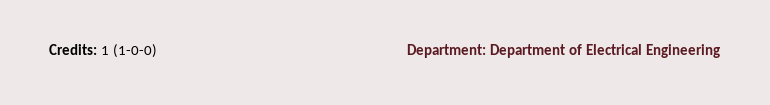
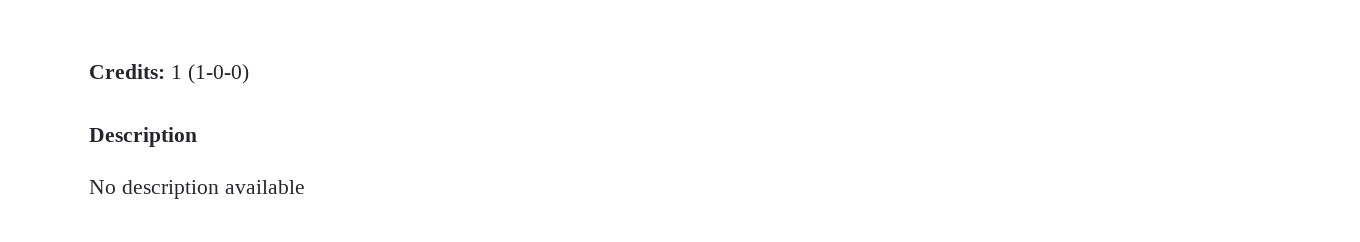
[407,44,720,58] Department: Department of Electrical Engineering -> [89,127,197,147] [89,180,305,199] Description // No description available

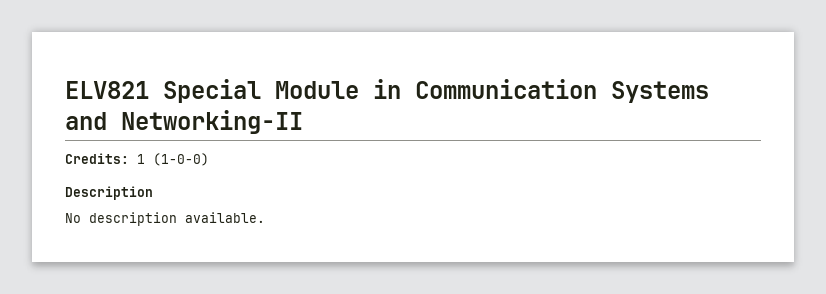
(89, 71) none -> [65,79,709,103] [65,110,303,134] ELV821 Special Module in Communication Systems and Networking-II //
[224,180,305,194] available -> [185,212,265,223] available.

